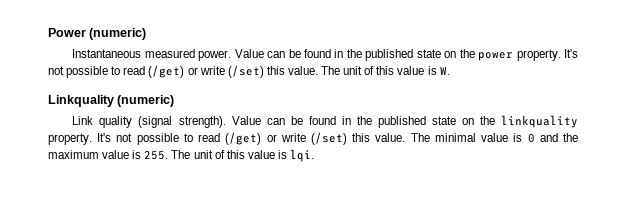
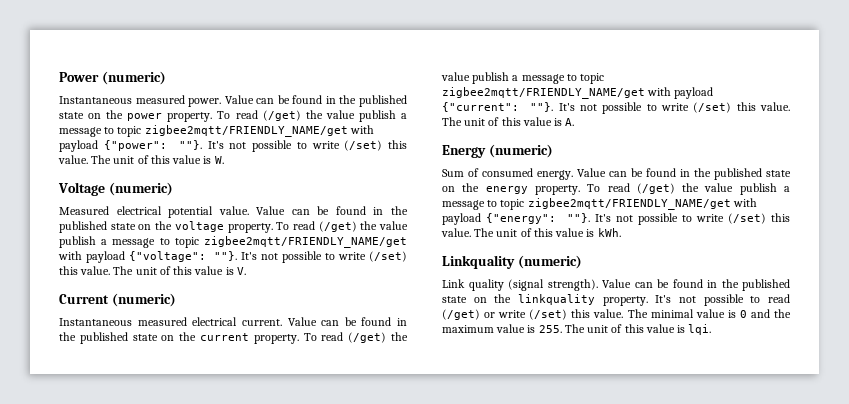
[564,49,579,58] [48,65,198,78] It's not possible to read (/get) or -> [217,110,407,122] [59,125,374,137] [59,140,307,152] To read (/get) the value publish a message to topic zigbee2mqtt/FRIENDLY_NAME/get with payload {"power": ""}. It's not possible to
(450, 70) none -> [58,182,173,196] [59,206,408,218] [59,221,408,233] [59,236,407,248] [58,251,407,263] [59,266,246,275] [59,293,176,307] [59,317,407,326] [59,332,409,344] [441,72,605,84] [442,87,714,99] [442,102,790,114] [442,117,575,126] [442,144,553,158] [442,168,791,180] [442,183,790,195] [442,198,757,210] [442,213,790,225] [441,228,621,237] // Voltage (numeric) // Measured electrical potential value. Value can be found in the published state on the voltage property. To read (/get) the value publish a message to topic zigbee2mqtt/FRIENDLY_NAME/get with payload {"voltage": ""}. It's not possible to write (/set) this value. The unit of this value is V. // Current (numeric) // Instantaneous measured electrical current. Value can be found in the published state on the current property. To read (/get) the value publish a message to topic zigbee2mqtt/FRIENDLY_NAME/get with payload {"current": ""}. It's not possible to write (/set) this value. The unit of this value is A. // Energy (numeric) // Sum of consumed energy. Value can be found in the published state on the energy property. To read (/get) the value publish a message to topic zigbee2mqtt/FRIENDLY_NAME/get with payload {"energy": ""}. It's not possible to write (/set) this value. The unit of this value is kWh.

